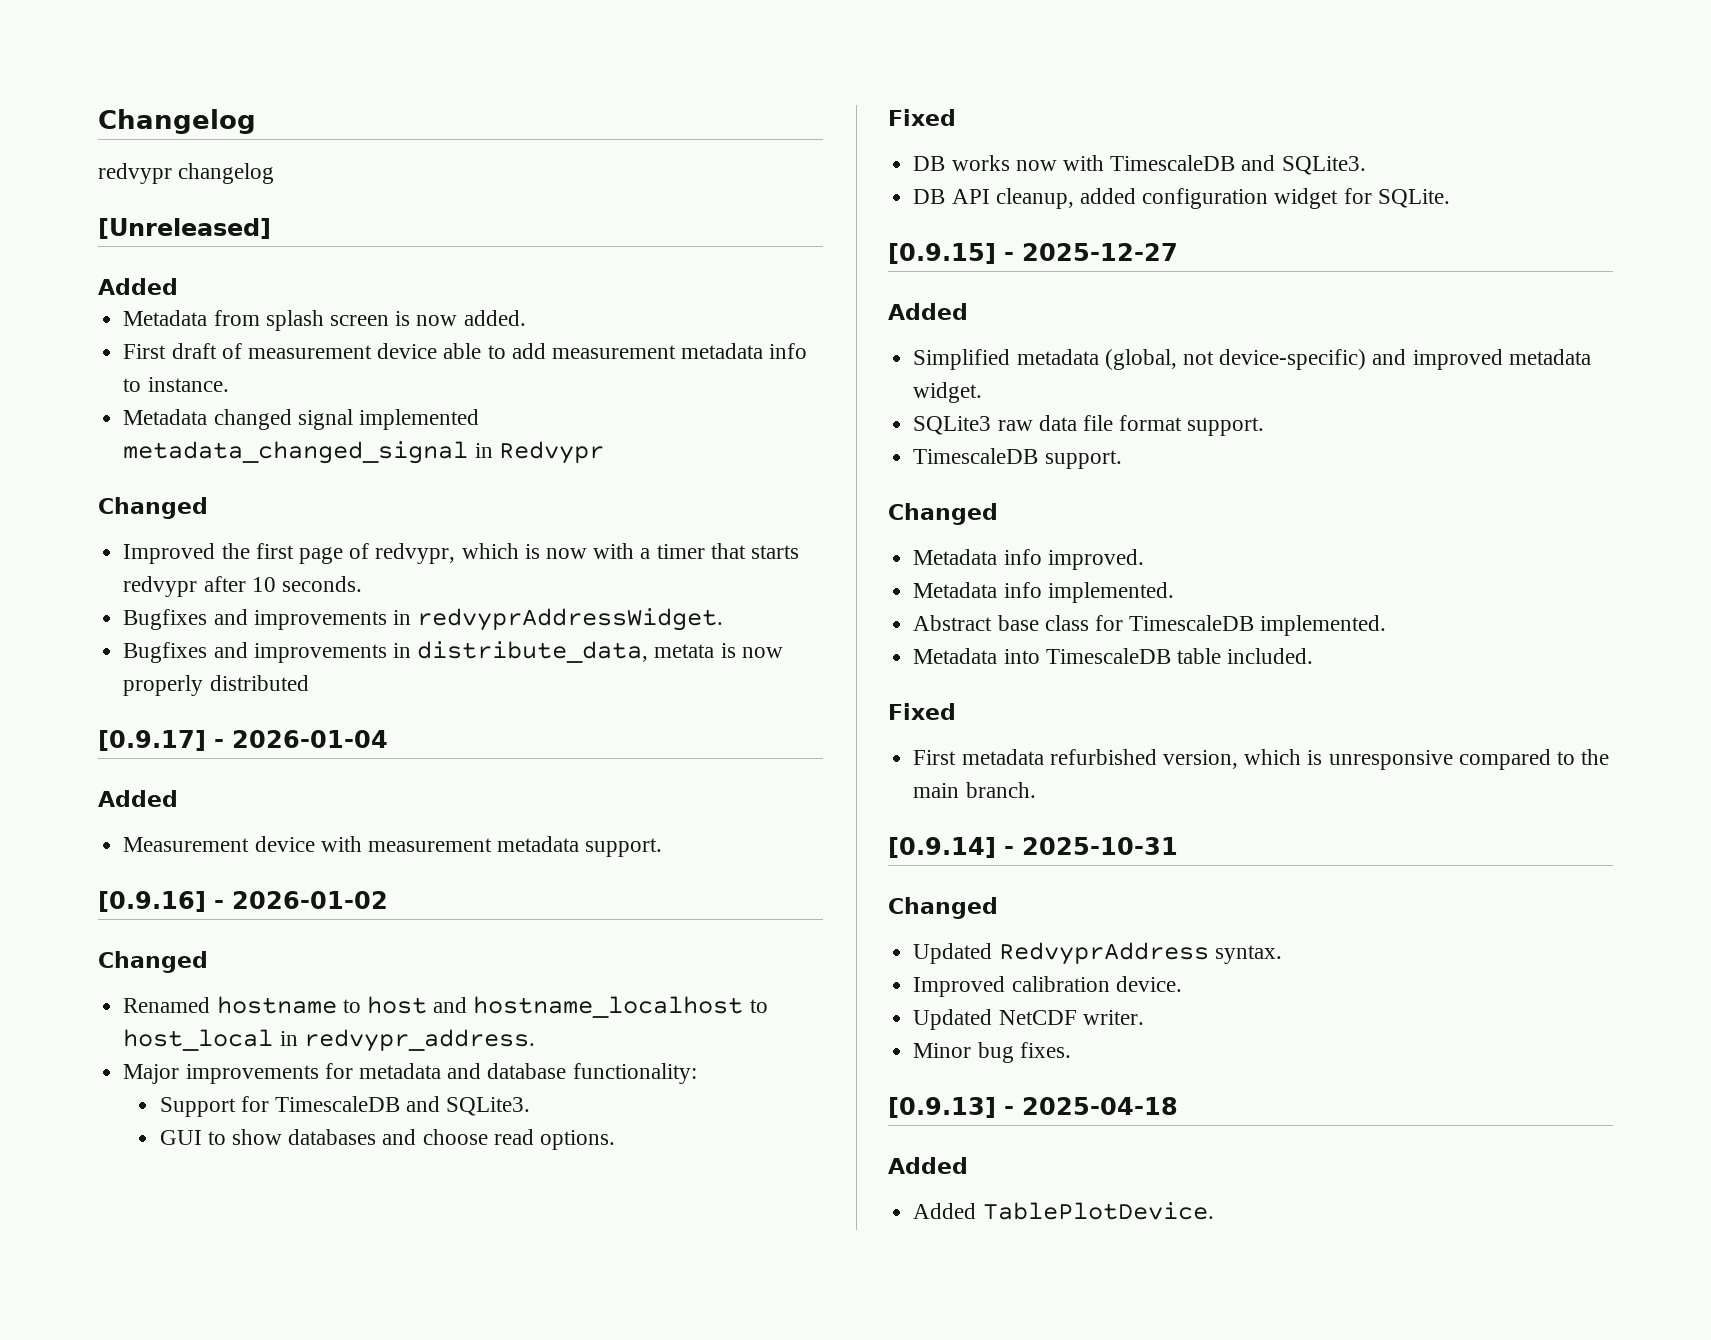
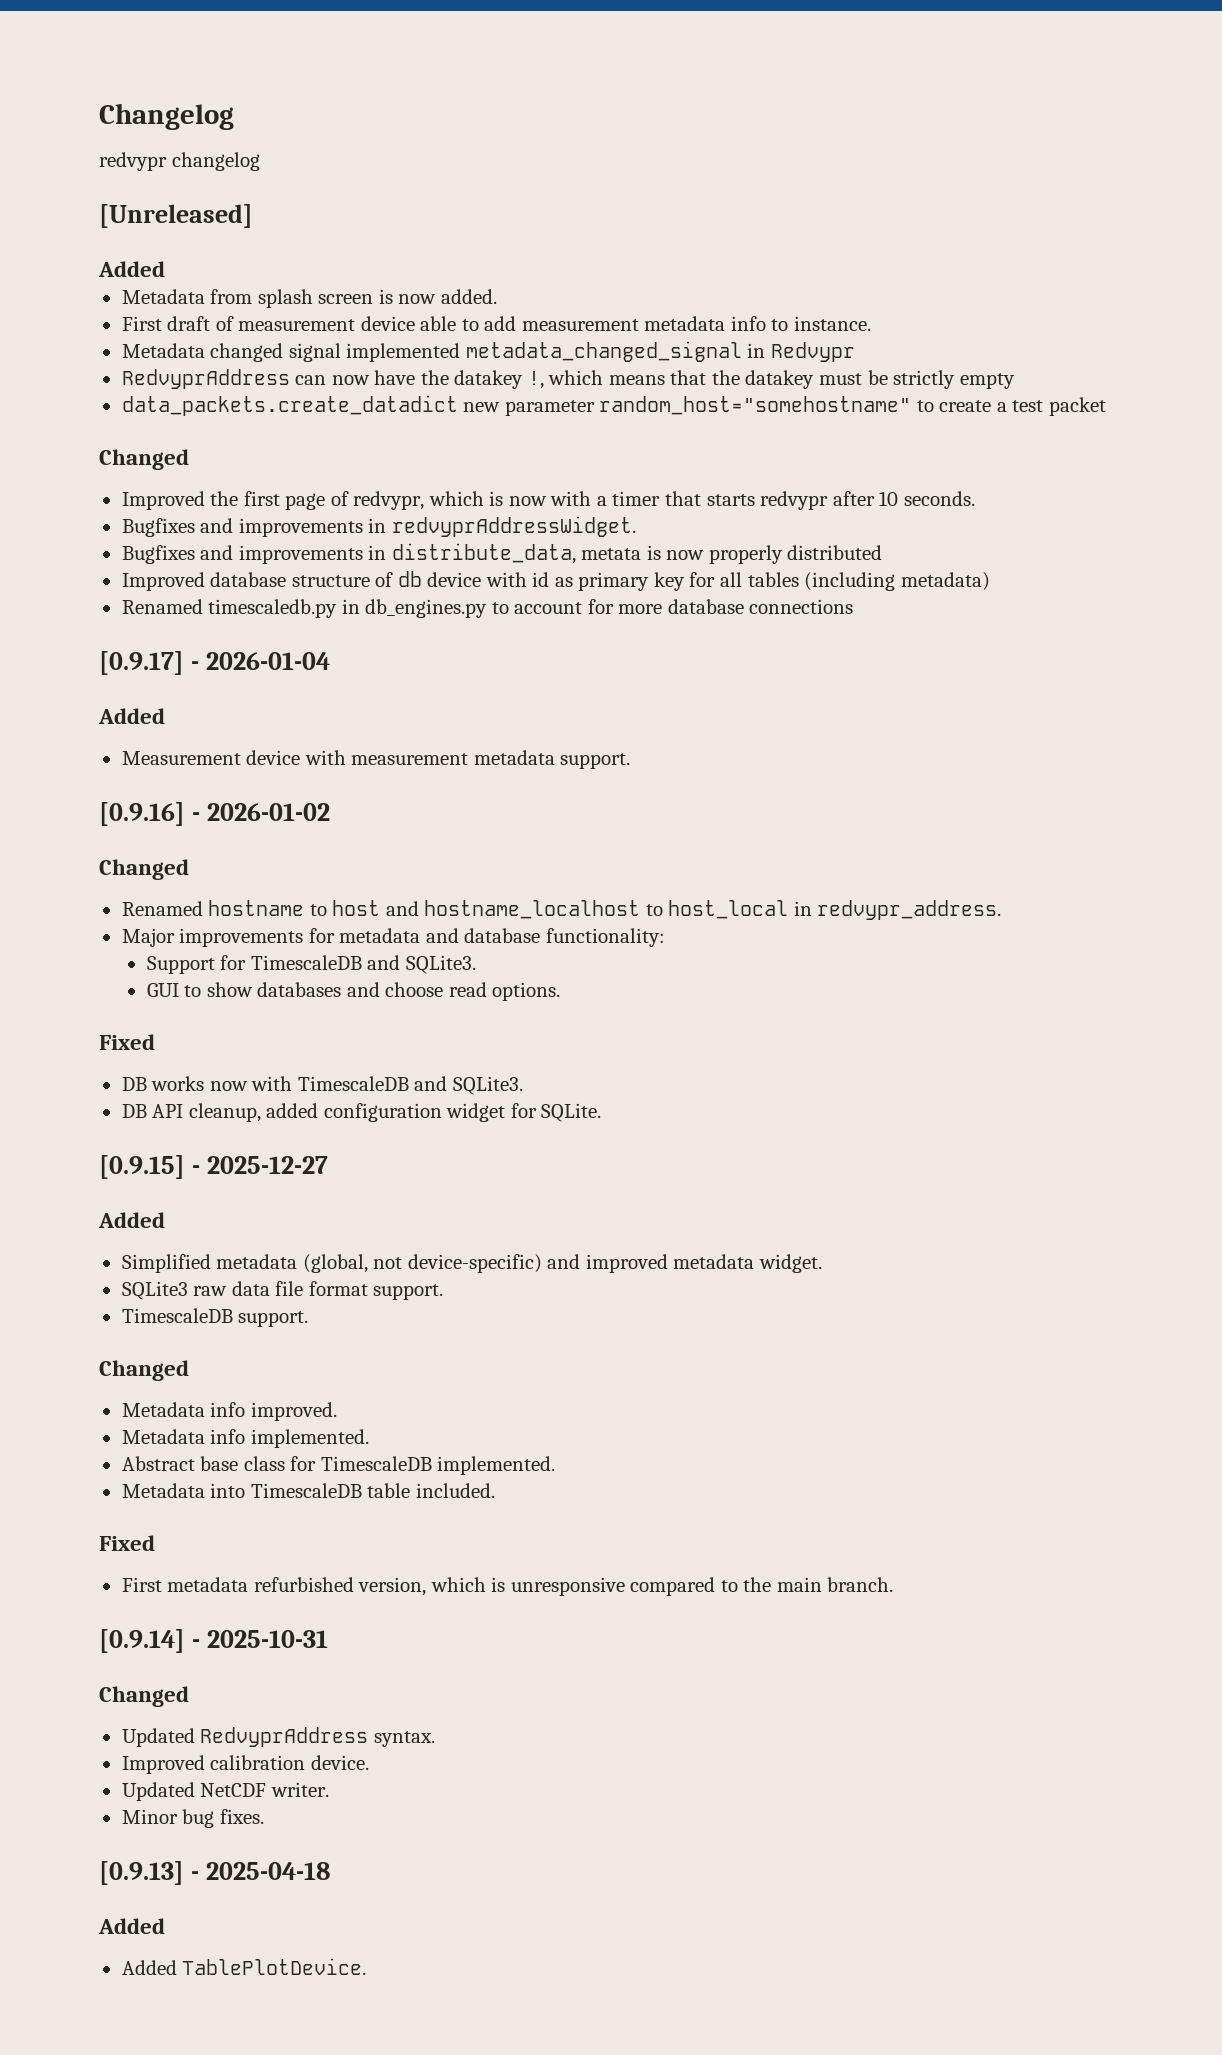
(604, 452) none -> [121,369,1015,389] [121,395,1106,416] // RedvyprAddress can now have the datakey !, which means that the datakey must be strictly empty // data_packets.create_datadict new parameter random_host="somehostname" to create a test packet
(309, 683) none -> [121,571,990,591] [121,599,854,618] // Improved database structure of db device with id as primary key for all tables (including metadata) // Renamed timescaledb.py in db_engines.py to account for more database connections

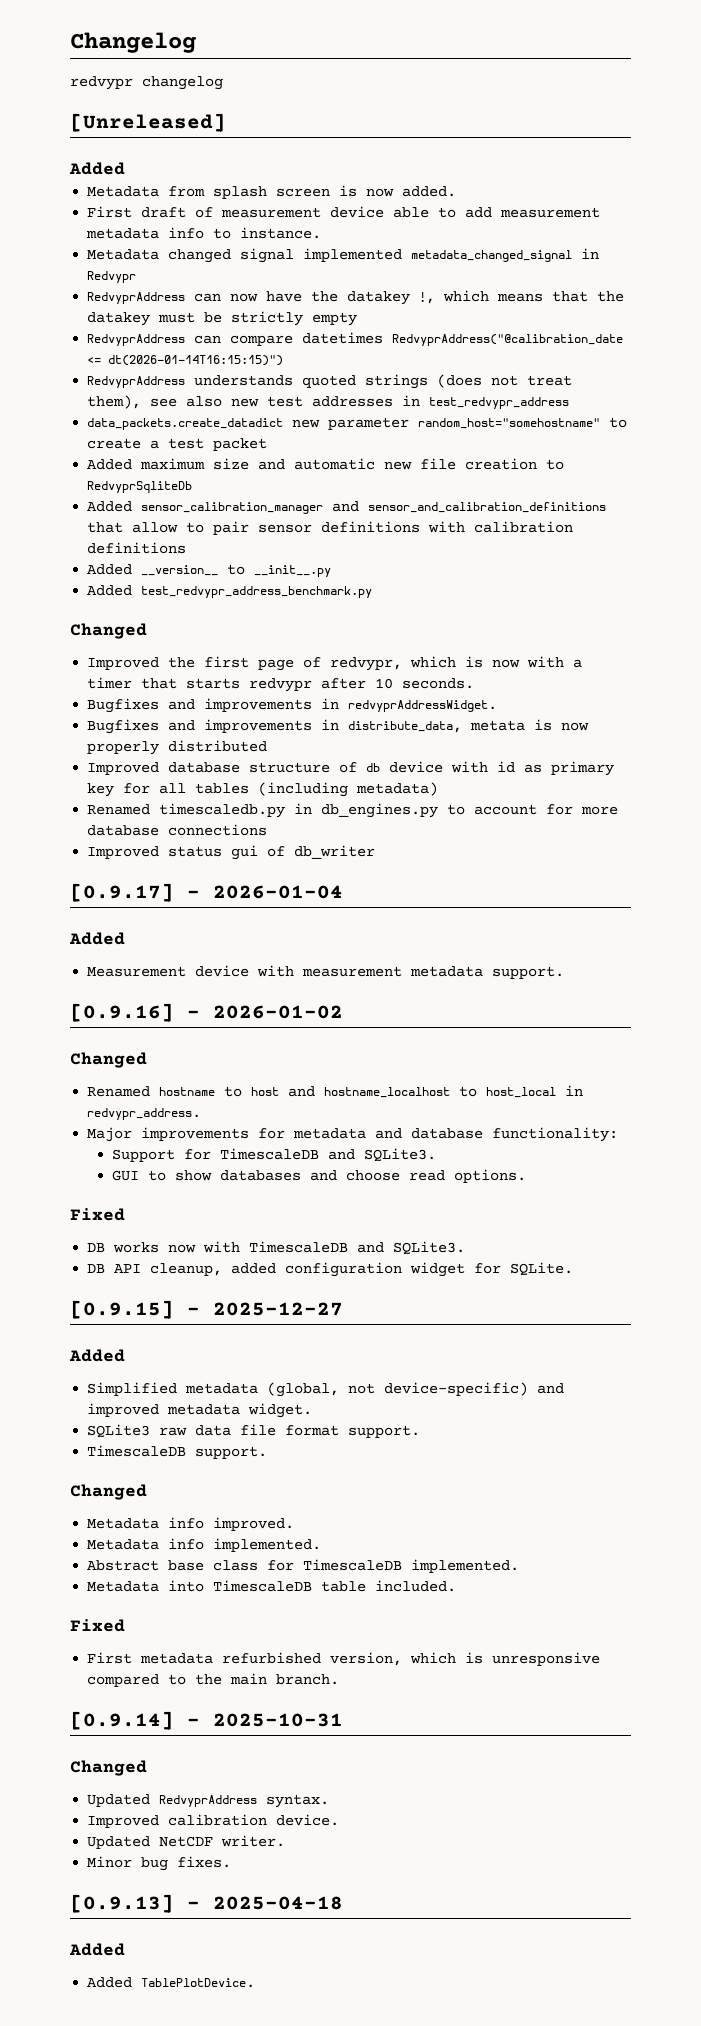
(1015, 381) none -> [87,332,624,346] [87,355,284,366] [87,374,573,389] [87,395,570,409] // RedvyprAddress can compare datetimes RedvyprAddress("@calibration_date <= dt(2026-01-14T16:15:15)") // RedvyprAddress understands quoted strings (does not treat them), see also new test addresses in test_redvypr_address
(1106, 406) none -> [87,458,565,470] [87,481,193,493] [87,501,607,514] [87,521,574,535] [87,542,187,554] [87,564,332,577] [87,585,373,598] // Added maximum size and automatic new file creation to RedvyprSqliteDb // Added sensor_calibration_manager and sensor_and_calibration_definitions that allow to pair sensor definitions with calibration definitions // Added __version__ to __init__.py // Added test_redvypr_address_benchmark.py
(854, 606) none -> [87,845,376,860] // Improved status gui of db_writer

